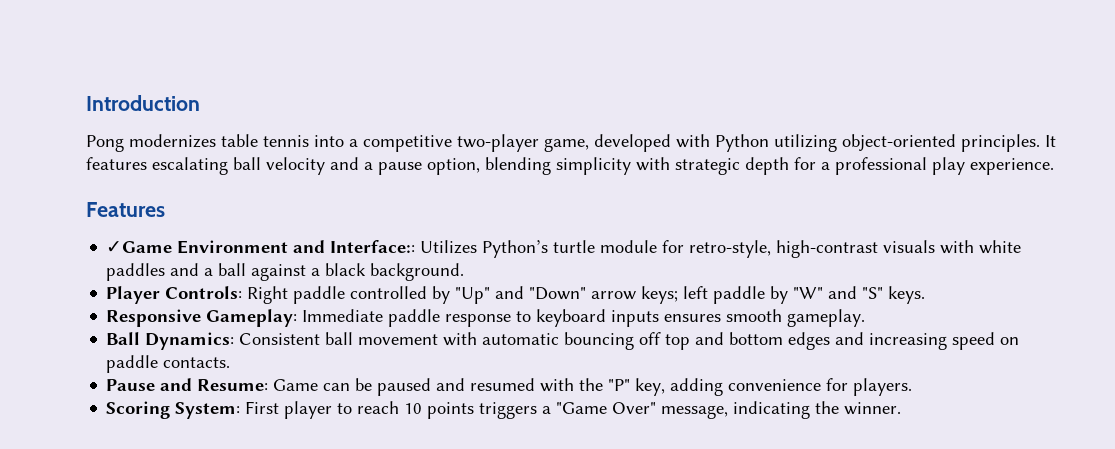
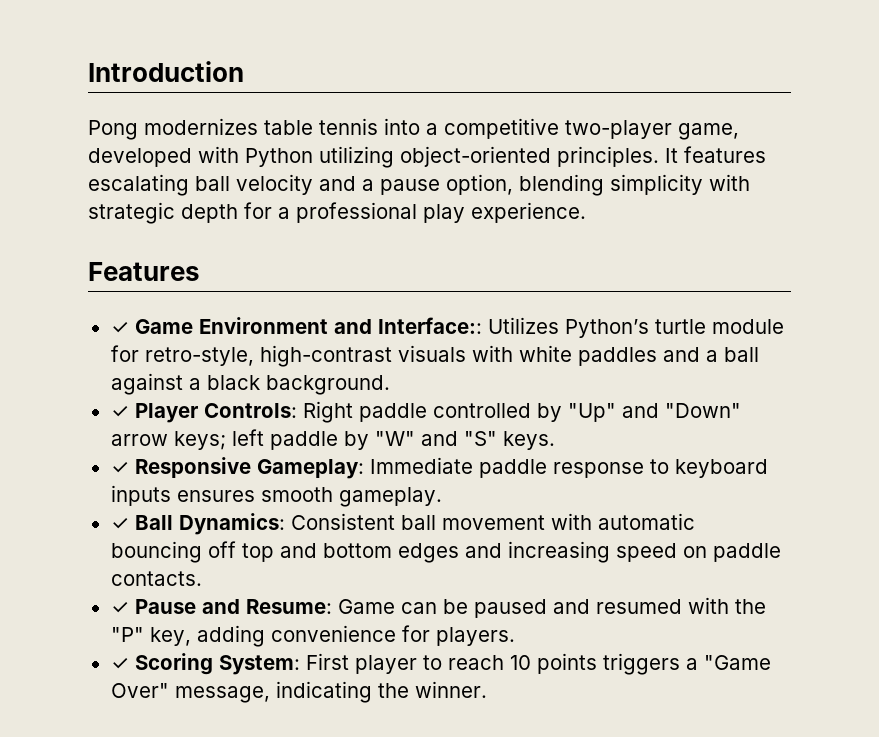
[106,241,173,253] ✓Game -> [110,319,193,334] ✓ Game
(465, 272) none -> [110,406,129,418] ✓
(926, 295) none -> [110,462,129,474] ✓
(866, 318) none -> [110,518,129,530] ✓
(231, 362) none -> [110,602,129,614] ✓
(913, 387) none -> [110,658,129,670] ✓

